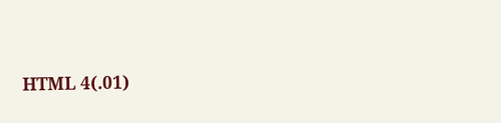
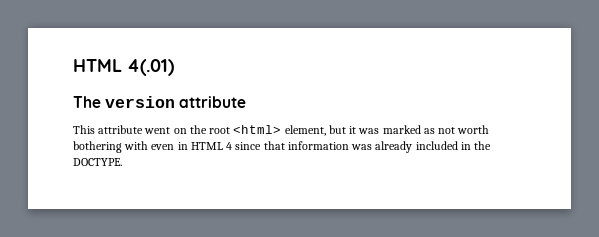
(130, 83) none -> [73,96,247,108] [73,125,490,136] [73,141,492,153] [73,158,122,166] // The version attribute // This attribute went on the root <html> element, but it was marked as not worth bothering with even in HTML 4 since that information was already included in the DOCTYPE.

